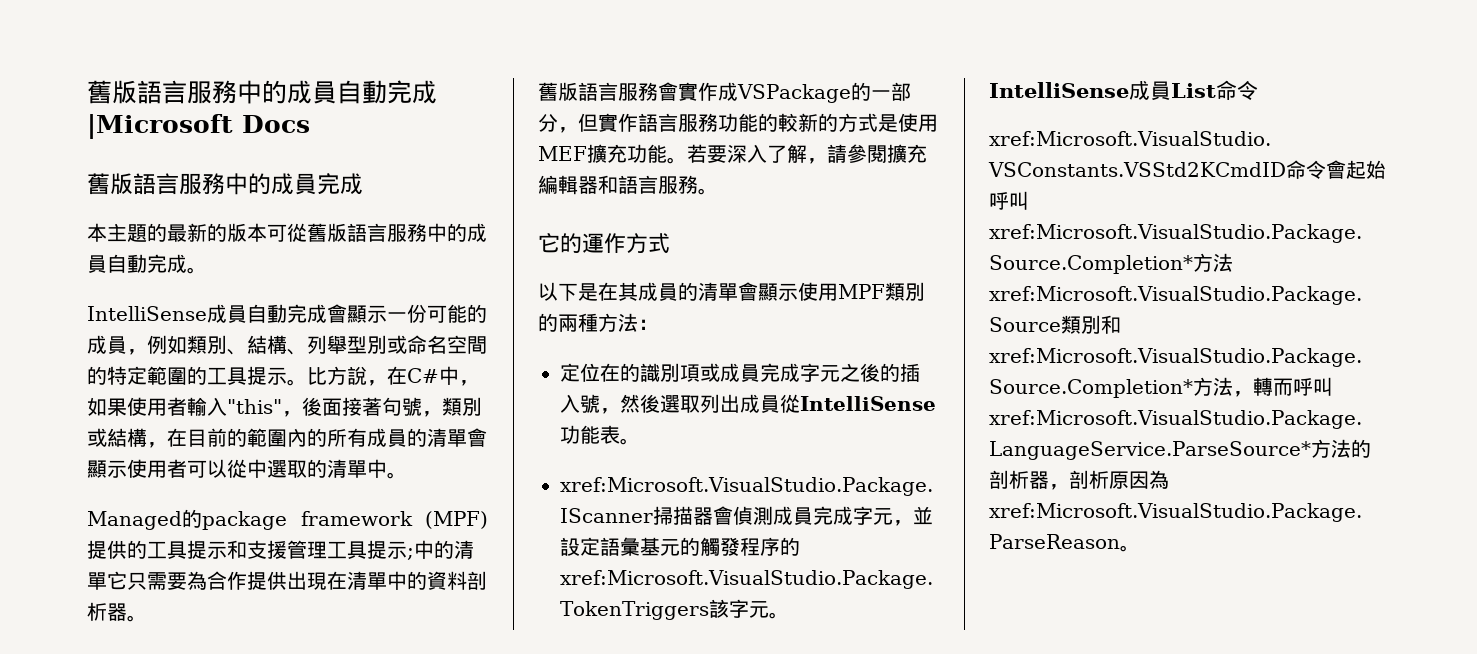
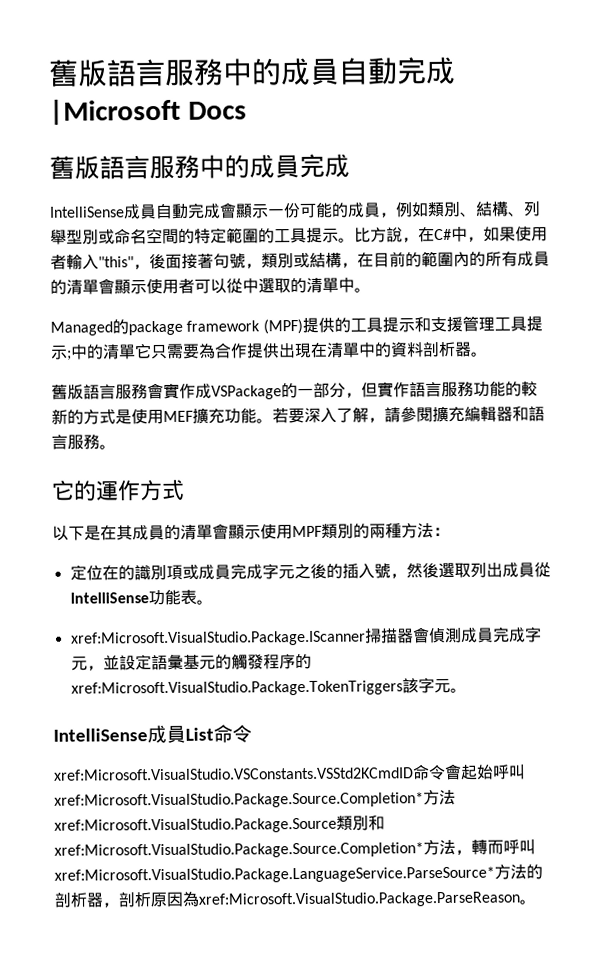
[87,223,487,242] [87,254,207,274] // 本主題的最新的版本可從舊版語言服務中的成員自動完成。 -> (350, 165) none

